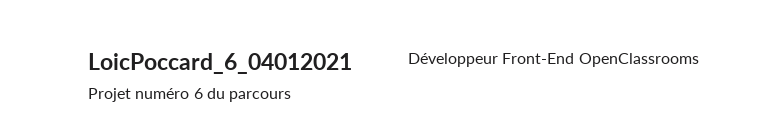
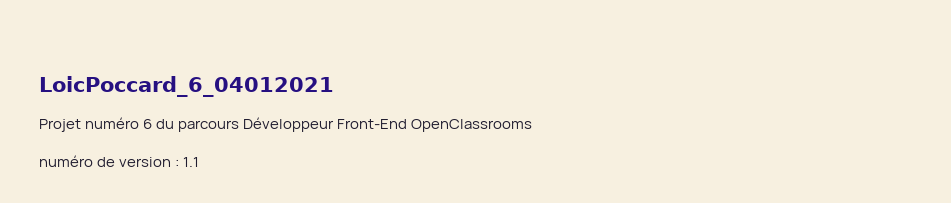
(699, 60) none -> [39,155,200,167] // numéro de version : 1.1

